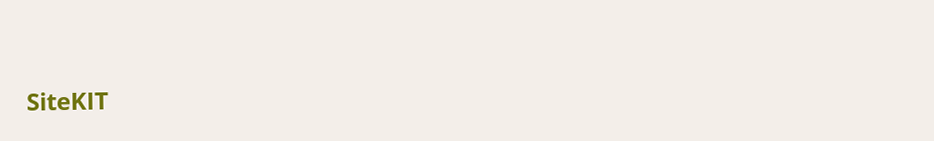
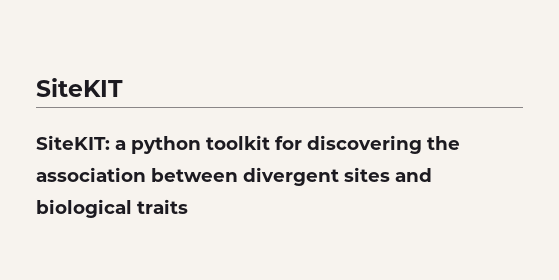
(109, 101) none -> [36,135,460,154] [36,167,432,186] [36,199,188,218] // SiteKIT: a python toolkit for discovering the association between divergent sites and biological traits

